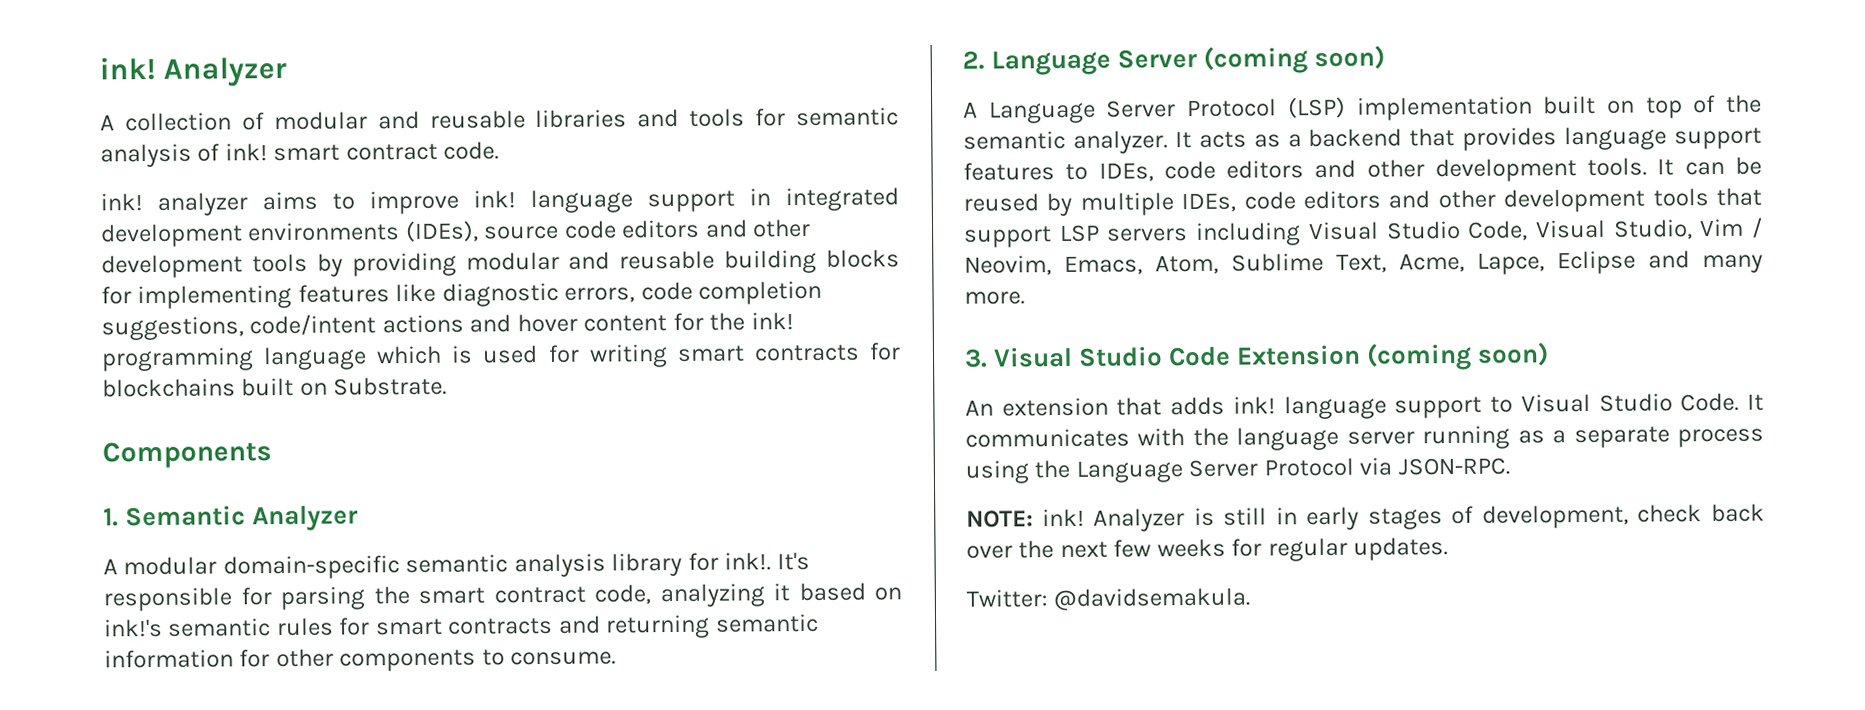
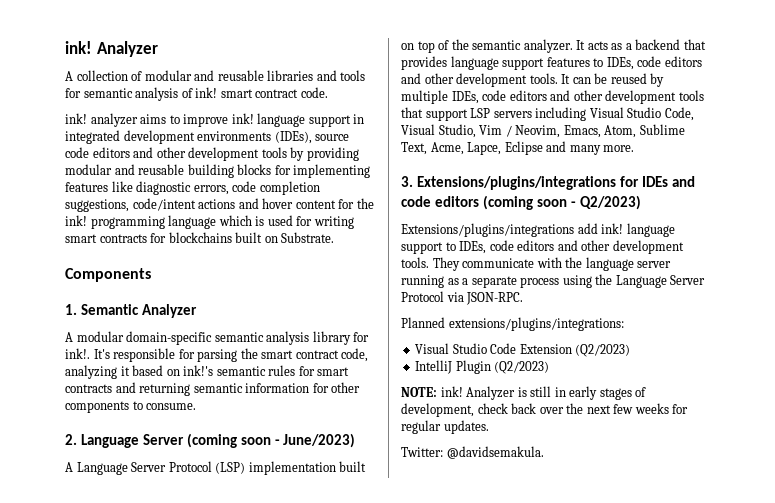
[1314,45,1386,71] soon) -> [240,433,356,448] soon - June/2023)
[993,342,1550,371] [965,392,1764,420] [965,428,1130,448] Visual Studio Code Extension (coming soon) // An extension that adds ink! language support to Visual Studio Code. It communicates -> [416,176,695,190] [401,195,641,210] [401,223,675,237] [401,240,684,254] [401,257,535,271] Extensions/plugins/integrations for IDEs and code editors (coming soon - Q2/2023) // Extensions/plugins/integrations add ink! language support to IDEs, code editors and other development tools. They communicate
(1510, 466) none -> [401,317,624,331] [415,343,631,357] [415,360,550,374] // Planned extensions/plugins/integrations: // Visual Studio Code Extension (Q2/2023) // IntelliJ Plugin (Q2/2023)

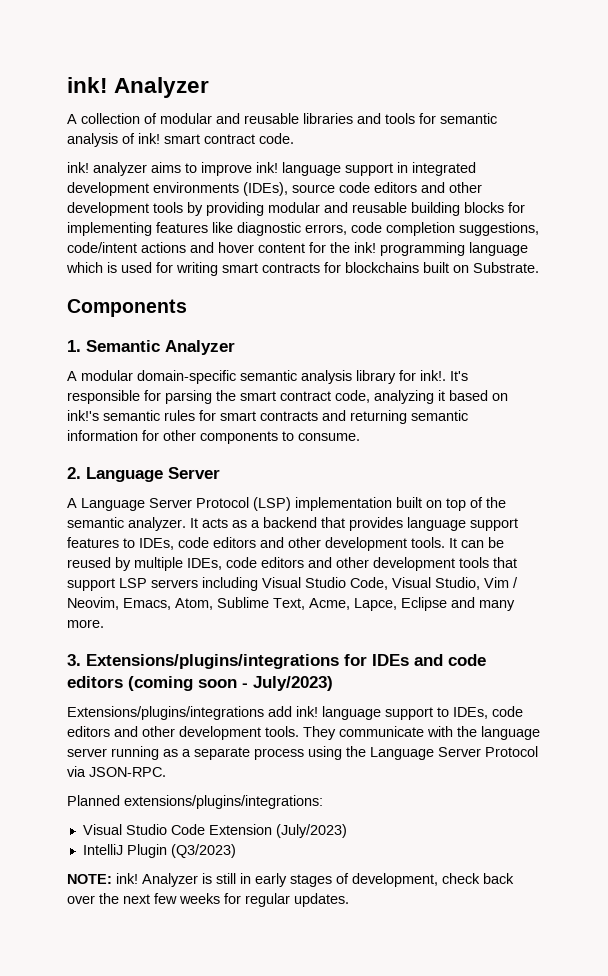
[186,433,356,448] (coming soon - June/2023) -> (220, 473) none
[579,195,641,210] Q2/2023) -> [253,676,333,691] July/2023)
[575,344,631,357] (Q2/2023) -> [275,824,347,838] (July/2023)
[494,361,550,374] (Q2/2023) -> [170,844,236,858] (Q3/2023)
[401,446,544,459] // Twitter: @davidsemakula. -> (349, 900) none

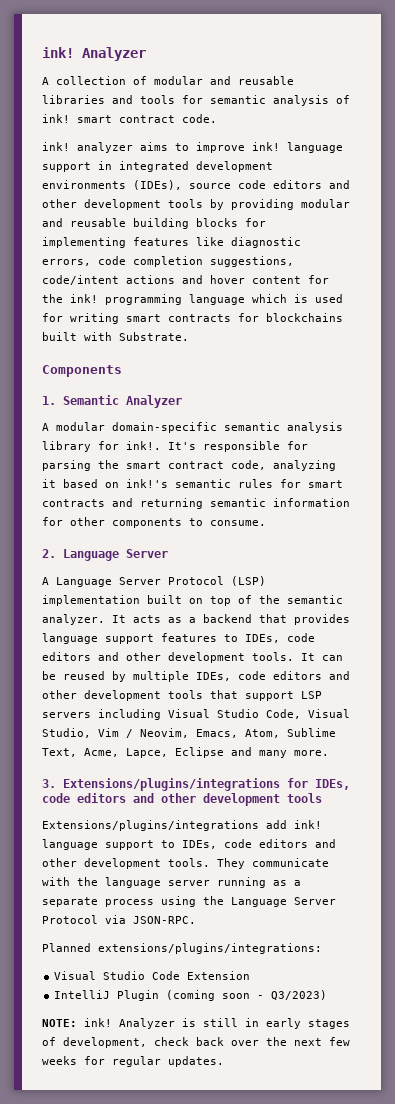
[453,265,469,273] on -> [84,332,112,341] with
[372,654,486,666] [67,676,333,691] IDEs and code editors (coming soon - July/2023) -> [315,779,350,790] [42,793,322,806] IDEs, code editors and other development tools
[275,824,347,838] (July/2023) -> (251, 975) none
[170,844,236,858] (Q3/2023) -> [166,990,328,1001] (coming soon - Q3/2023)

